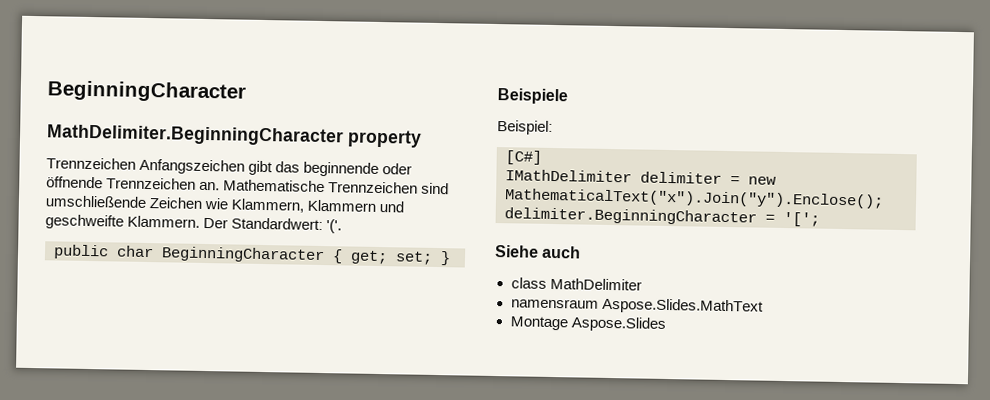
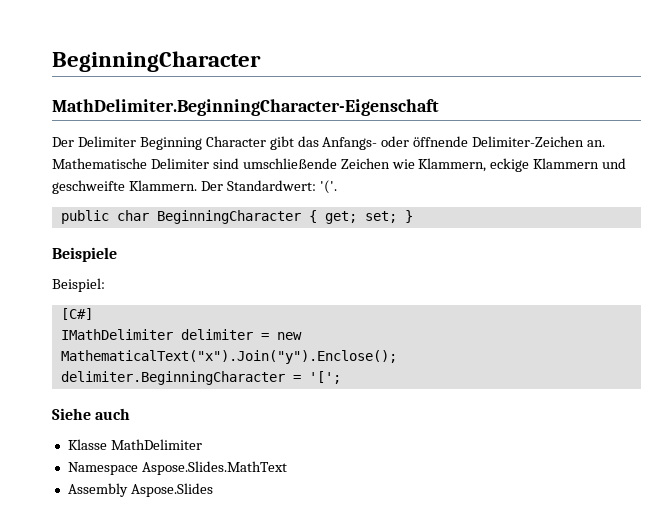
[46,124,422,148] [46,157,246,175] MathDelimiter.BeginningCharacter property // Trennzeichen Anfangszeichen -> [52,99,439,116] [52,136,266,150] MathDelimiter.BeginningCharacter-Eigenschaft // Der Delimiter Beginning Character
[303,161,380,177] beginnende -> [322,137,378,150] Anfangs-
[106,177,197,190] Trennzeichen -> [472,136,585,147] Delimiter-Zeichen
[328,181,419,194] Trennzeichen -> [150,158,209,169] Delimiter
(305, 205) none -> [490,158,530,172] eckige
[510,277,547,289] class -> [67,439,107,450] Klasse
[510,298,599,309] namensraum -> [67,462,138,475] Namespace
[509,316,568,331] Montage -> [67,483,128,497] Assembly

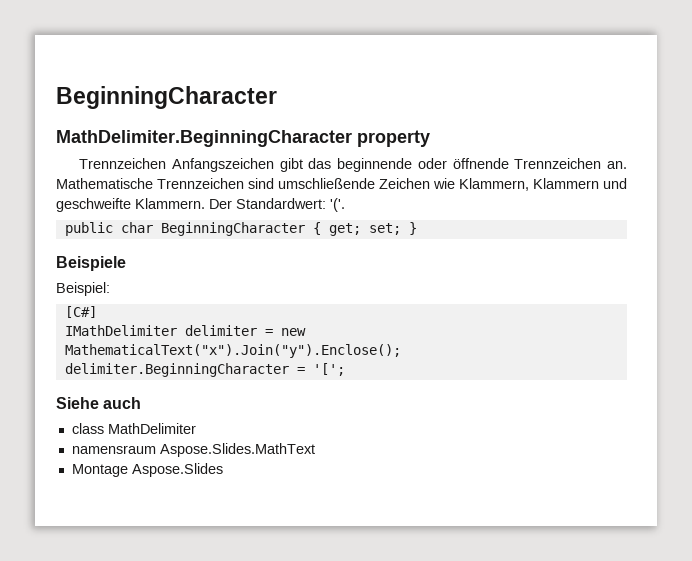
[52,99,439,116] [52,136,266,150] MathDelimiter.BeginningCharacter-Eigenschaft // Der Delimiter Beginning Character -> [56,130,430,147] [79,158,275,172] MathDelimiter.BeginningCharacter property // Trennzeichen Anfangszeichen
[322,137,378,150] Anfangs- -> [337,158,413,172] beginnende
[472,136,585,147] Delimiter-Zeichen -> [514,158,602,169] Trennzeichen
[150,158,209,169] Delimiter -> [157,178,244,189] Trennzeichen
[490,158,530,172] eckige -> (529, 184) none
[67,439,107,450] Klasse -> [71,423,104,434] class
[67,462,138,475] Namespace -> [71,445,156,454] namensraum
[67,483,128,497] Assembly -> [71,464,128,477] Montage

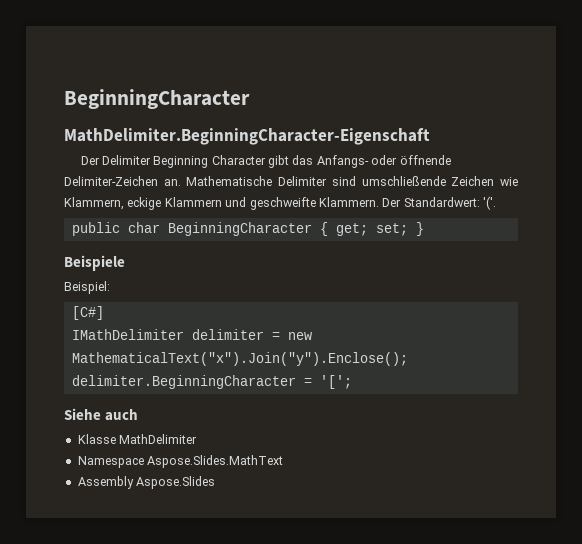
[56,130,430,147] [79,158,275,172] MathDelimiter.BeginningCharacter property // Trennzeichen Anfangszeichen -> [64,128,430,145] [80,155,266,168] MathDelimiter.BeginningCharacter-Eigenschaft // Der Delimiter Beginning Character
[337,158,413,172] beginnende -> [316,155,369,168] Anfangs-
[514,158,602,169] Trennzeichen -> [64,176,158,186] Delimiter-Zeichen
[157,178,244,189] Trennzeichen -> [278,176,328,186] Delimiter
(529, 184) none -> [127,197,162,210] eckige
[71,423,104,434] class -> [77,434,116,444] Klasse
[71,445,156,454] namensraum -> [77,456,144,468] Namespace
[71,464,128,477] Montage -> [77,476,134,489] Assembly

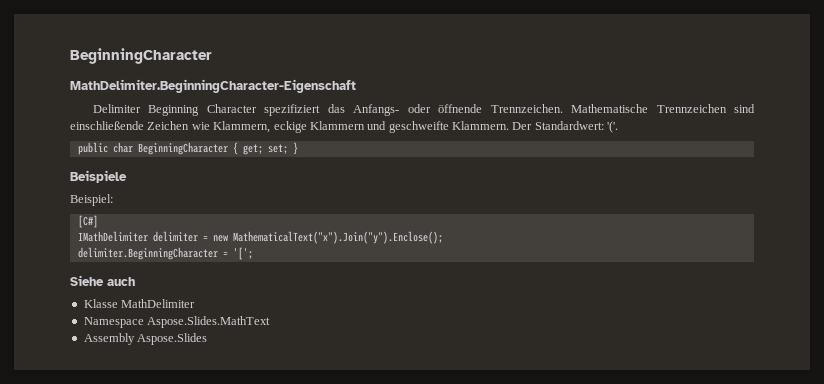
[80,156,100,165] Der -> (356, 86) none
[268,155,290,168] gibt -> [264,104,321,116] spezifiziert
[64,176,446,186] Delimiter-Zeichen an. Mathematische Delimiter sind umschließende -> [490,104,755,113] [70,121,144,130] Trennzeichen. Mathematische Trennzeichen sind einschließende

